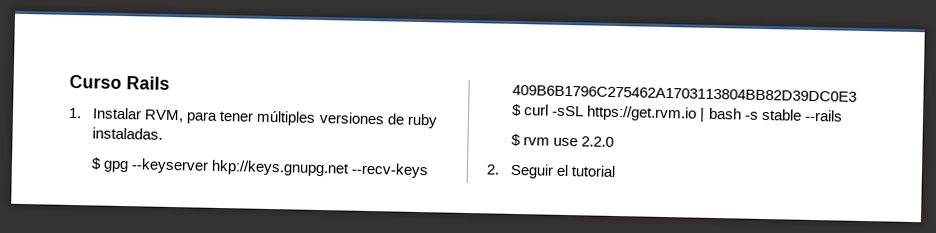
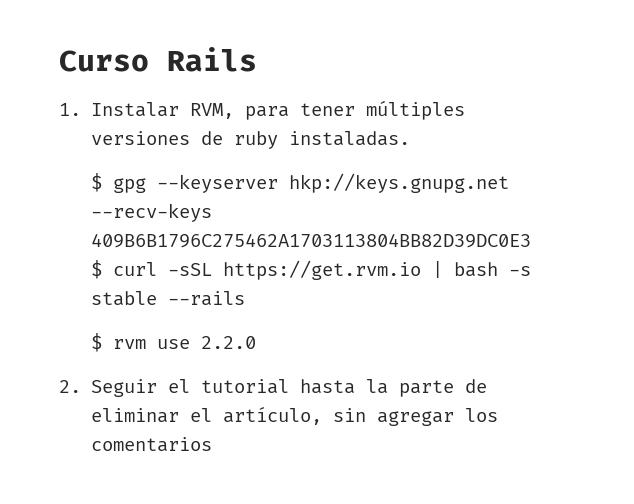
(617, 171) none -> [300,379,488,397] [91,406,499,426] [91,437,213,452] hasta la parte de eliminar el artículo, sin agregar los comentarios

